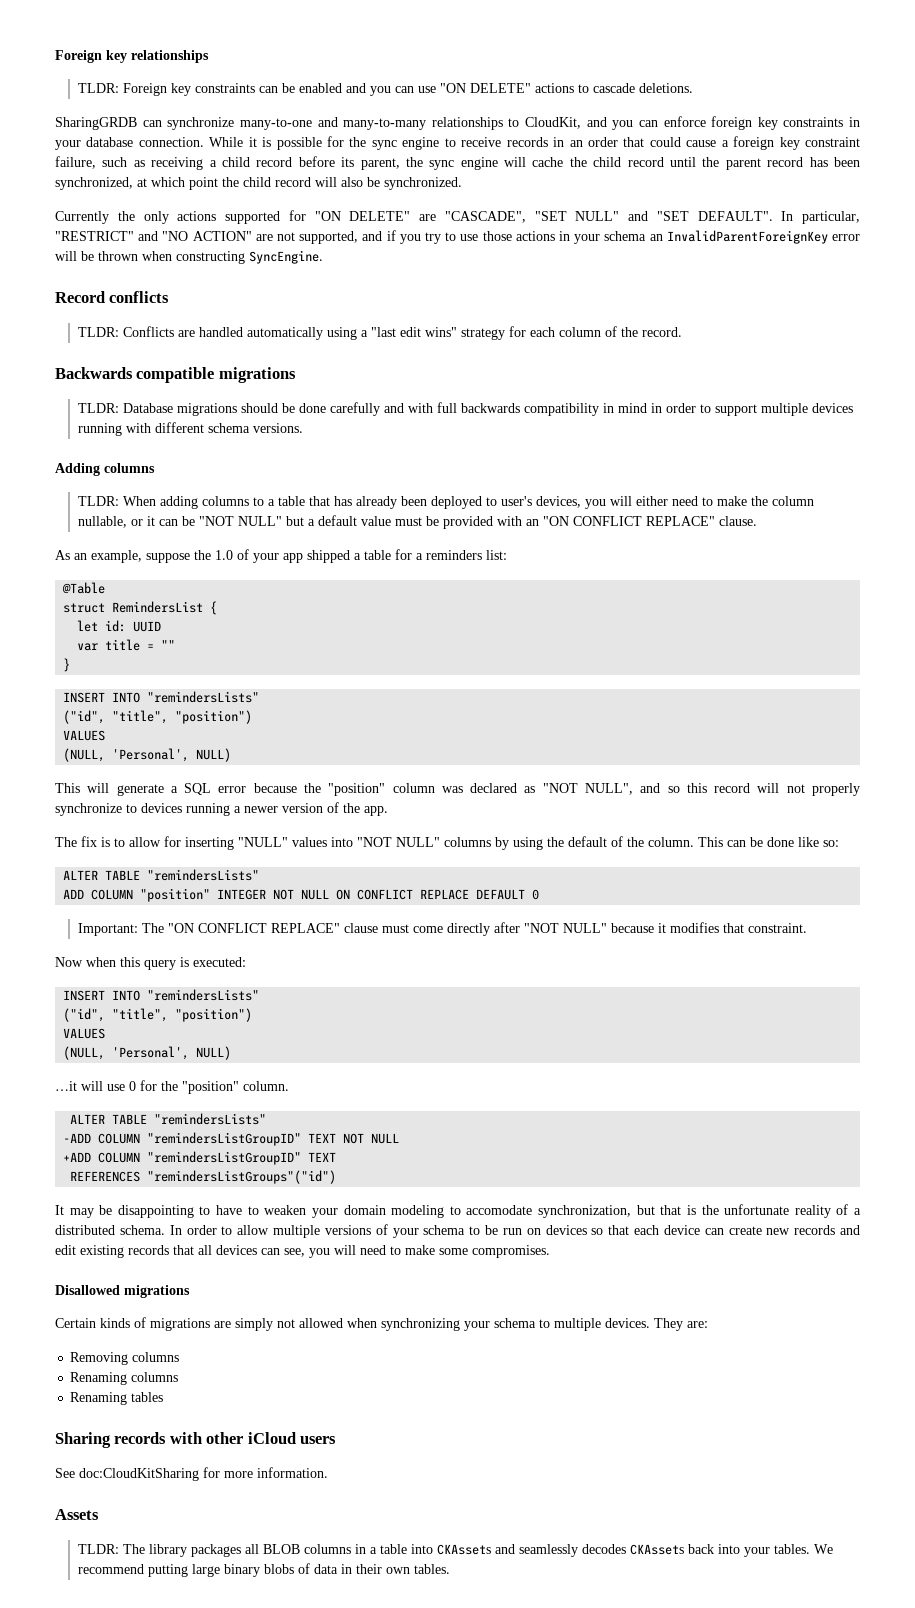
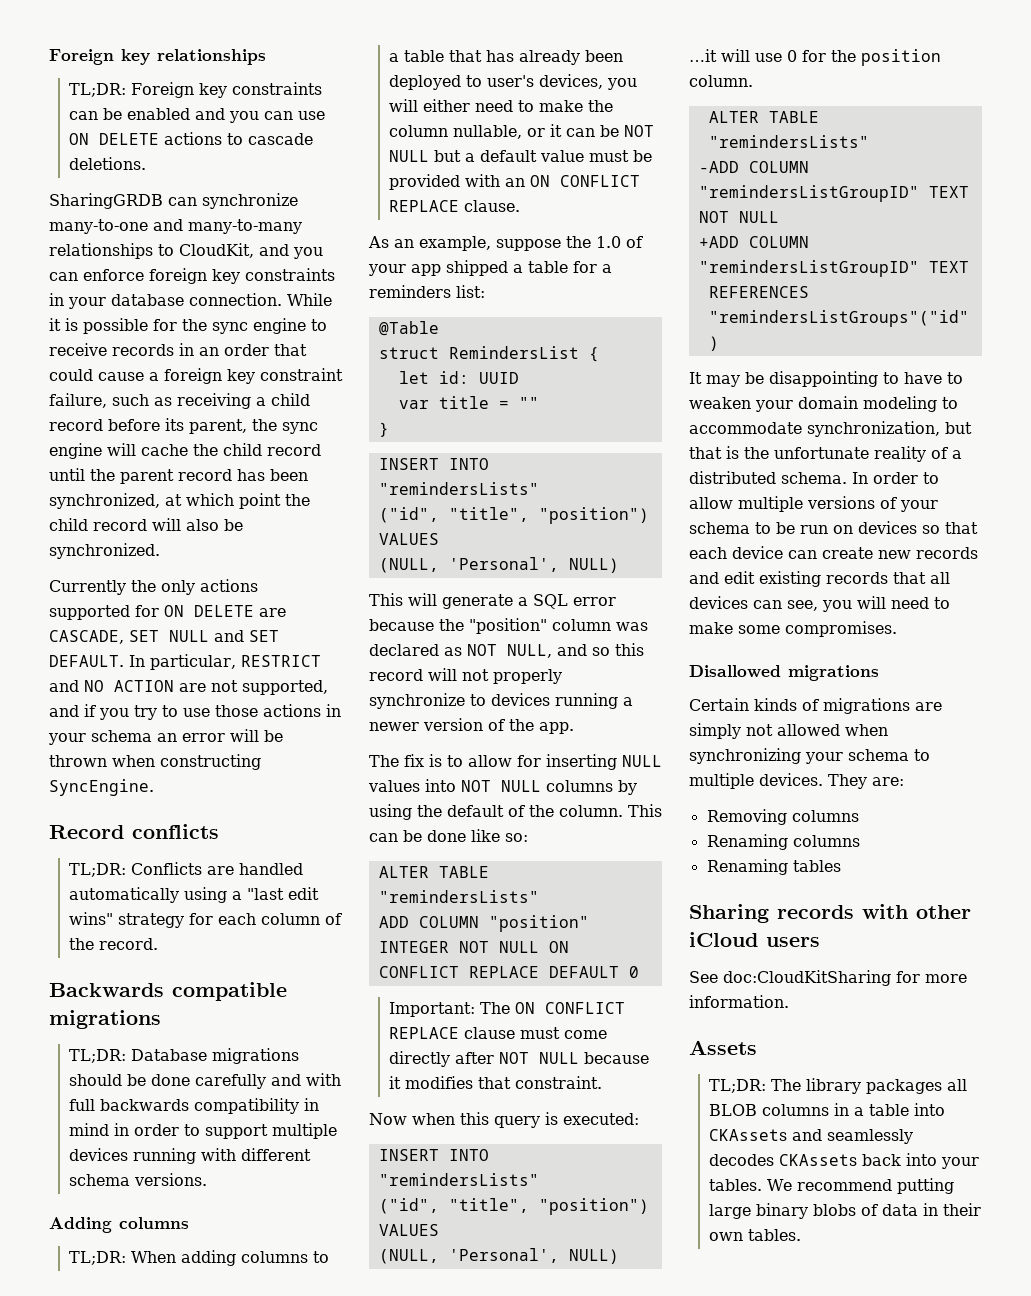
[78,83,120,93] TLDR: -> [68,83,126,97] TL;DR:
[440,83,532,93] "ON DELETE" -> [68,133,159,145] ON DELETE
[314,211,860,224] [55,231,252,241] "ON DELETE" are "CASCADE", "SET NULL" and "SET DEFAULT". In particular, "RESTRICT" and "NO ACTION" -> [164,605,286,617] [49,630,279,644] [49,654,321,670] [49,680,174,692] ON DELETE are CASCADE, SET NULL and SET DEFAULT. In particular, RESTRICT and NO ACTION
[666,230,828,244] InvalidParentForeignKey -> (177, 737) none
[78,327,120,337] TLDR: -> [68,863,126,877] TL;DR:
[78,403,120,413] TLDR: -> [68,1049,126,1063] TL;DR:
[78,496,120,506] TLDR: -> [68,1251,126,1265] TL;DR:
[199,516,283,526] "NOT NULL" -> [623,125,654,137] [388,150,429,162] NOT NULL
[543,516,716,526] "ON CONFLICT REPLACE" -> [529,175,640,187] [388,200,459,212] ON CONFLICT REPLACE
[542,783,633,795] "NOT NULL", -> [467,644,552,658] NOT NULL,
[238,837,288,847] "NULL" -> [622,755,662,767] NULL
[357,837,440,847] "NOT NULL" -> [461,780,541,792] NOT NULL
[168,923,341,933] "ON CONFLICT REPLACE" -> [514,1002,625,1014] [388,1027,459,1039] ON CONFLICT REPLACE
[524,923,608,933] "NOT NULL" -> [498,1052,579,1064] NOT NULL
[182,1081,239,1094] "position" -> [861,49,941,66] position
[466,1205,533,1215] accomodate -> [689,422,802,434] accommodate
[78,1544,120,1554] TLDR: -> [708,1079,766,1093] TL;DR:

